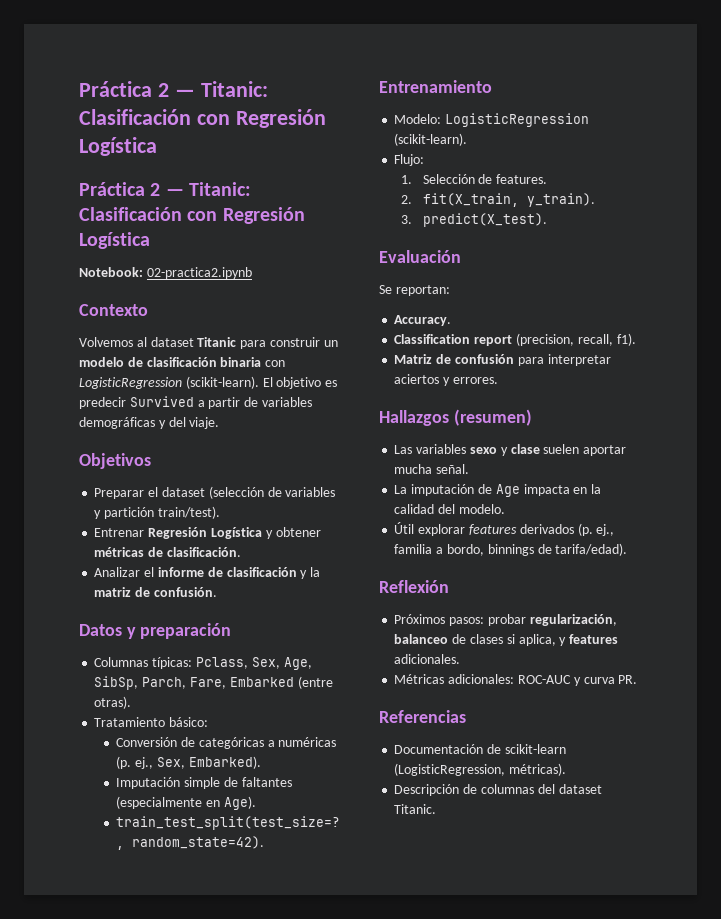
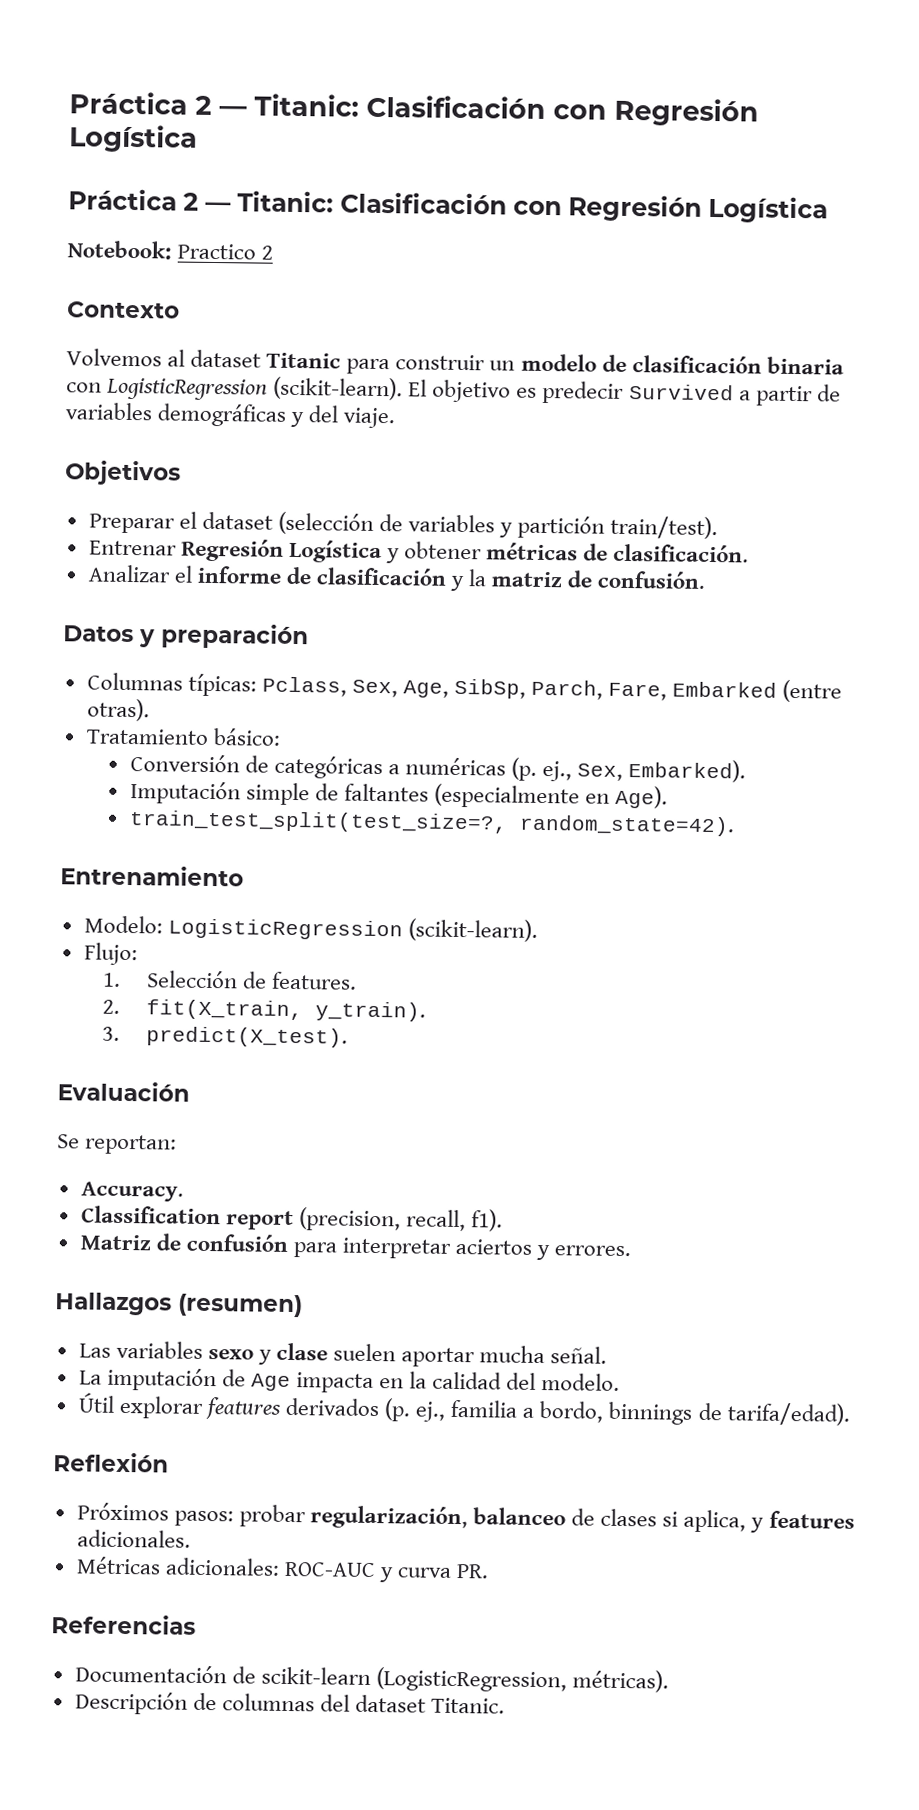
[146,267,252,279] 02-practica2.ipynb -> [177,243,274,260] Practico 2

